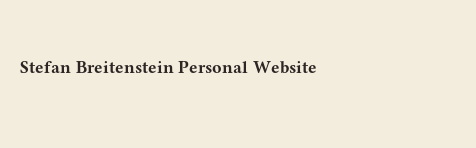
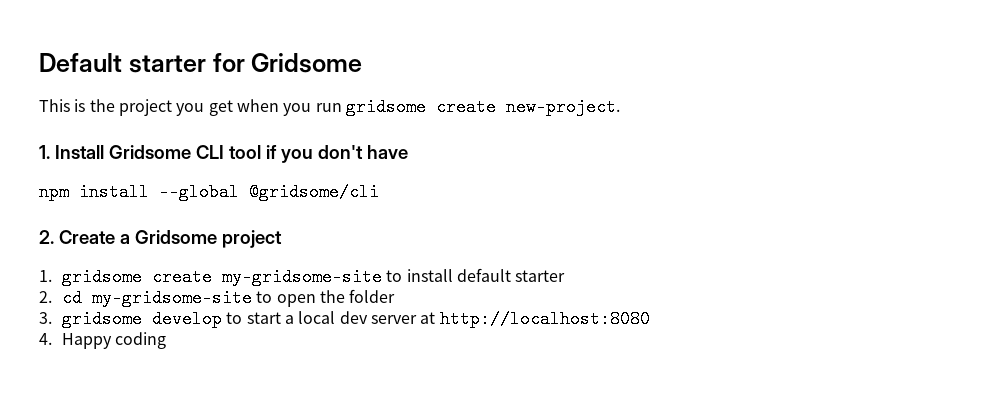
[20,60,318,74] Stefan Breitenstein Personal Website -> [39,53,363,73] [39,98,620,116] [39,145,408,163] [39,183,379,201] [39,230,282,248] [39,268,566,286] [39,289,396,307] [39,310,650,328] [39,332,167,349] Default starter for Gridsome // This is the project you get when you run gridsome create new-project. // 1. Install Gridsome CLI tool if you don't have // npm install --global @gridsome/cli // 2. Create a Gridsome project // 1. gridsome create my-gridsome-site to install default starter // 2. cd my-gridsome-site to open the folder // 3. gridsome develop to start a local dev server at http://localhost:8080 // 4. Happy coding

